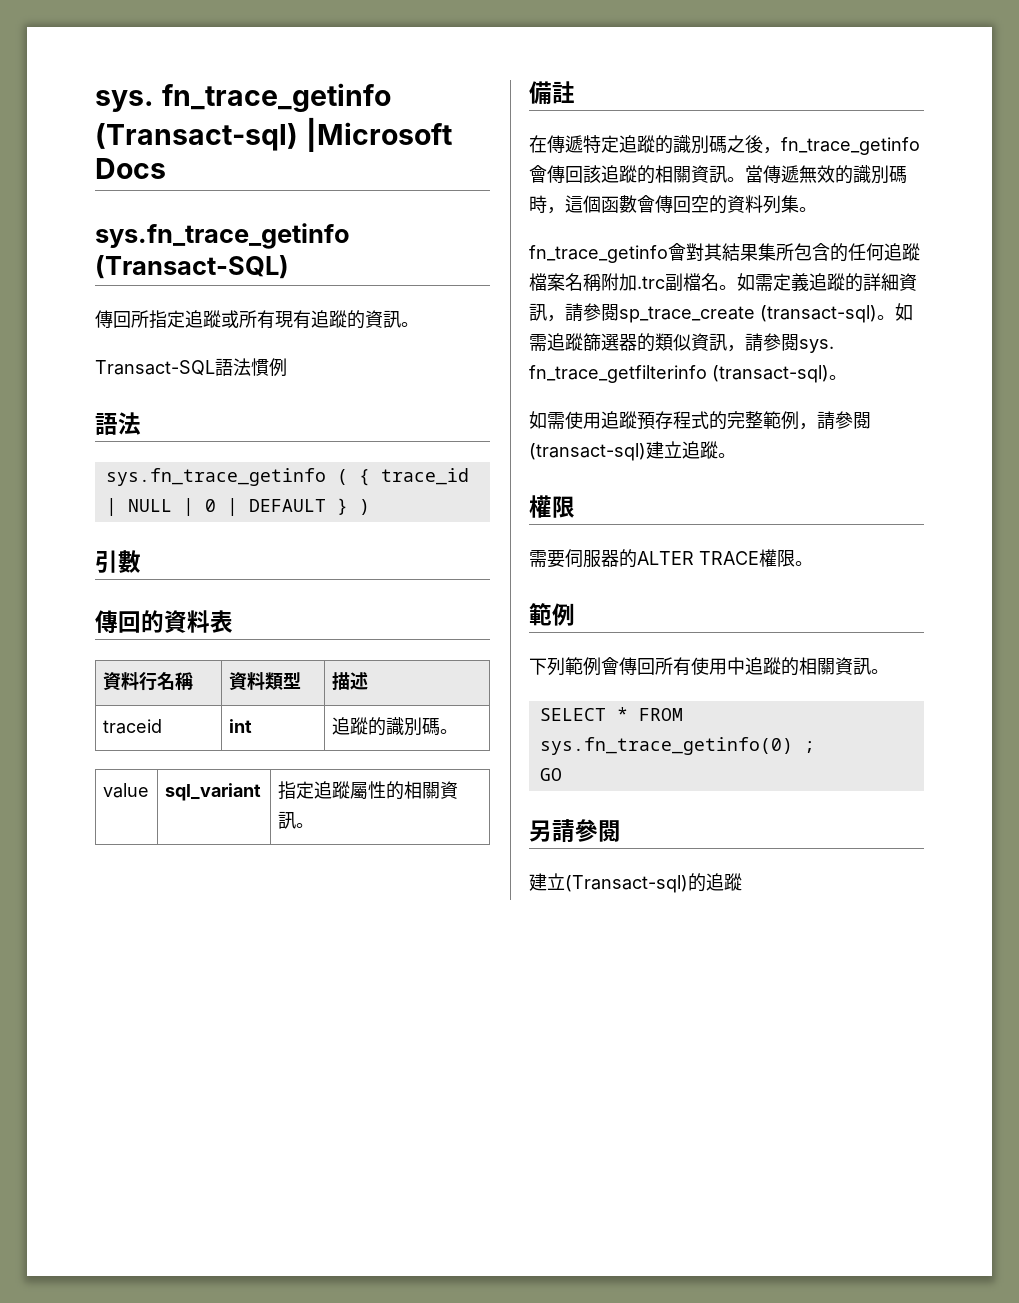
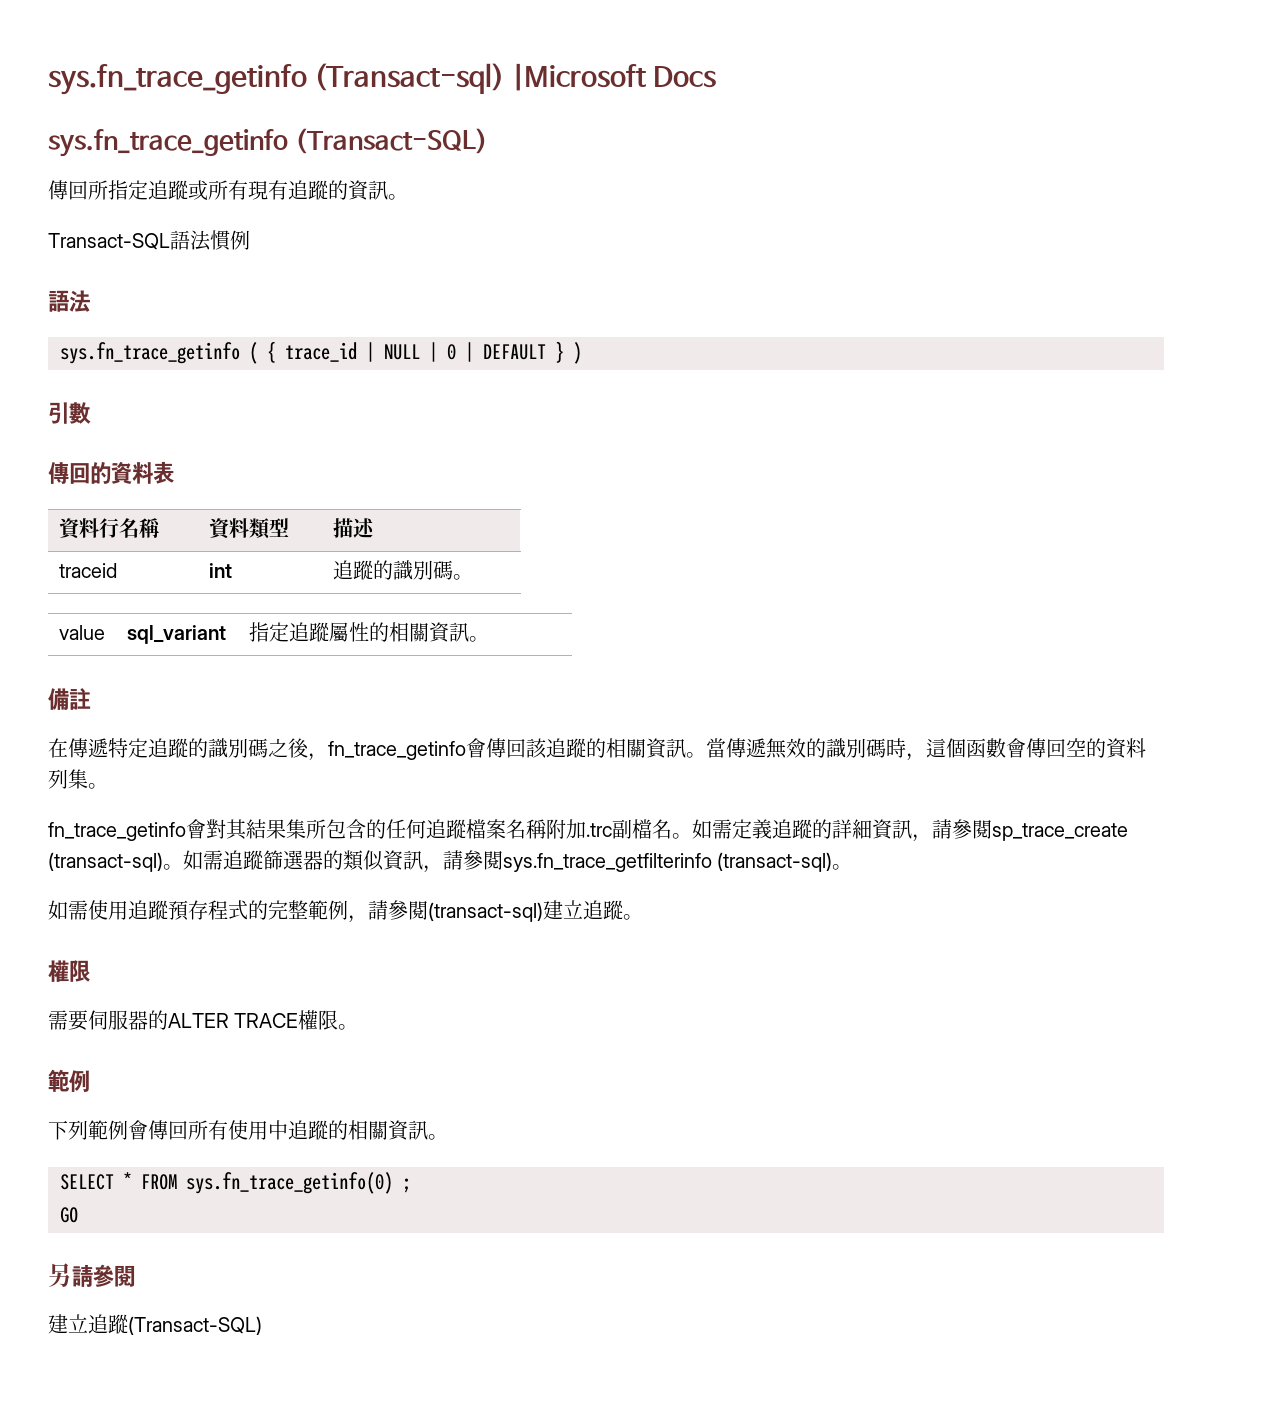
[95,83,391,113] sys. fn_trace_getinfo -> [48,64,307,95] sys.fn_trace_getinfo
[799,339,834,353] [529,365,707,383] sys. fn_trace_getfilterinfo -> [503,853,712,872] sys.fn_trace_getfilterinfo
[565,873,742,893] (Transact-sql)的追蹤 -> [88,1314,262,1335] 追蹤(Transact-SQL)

